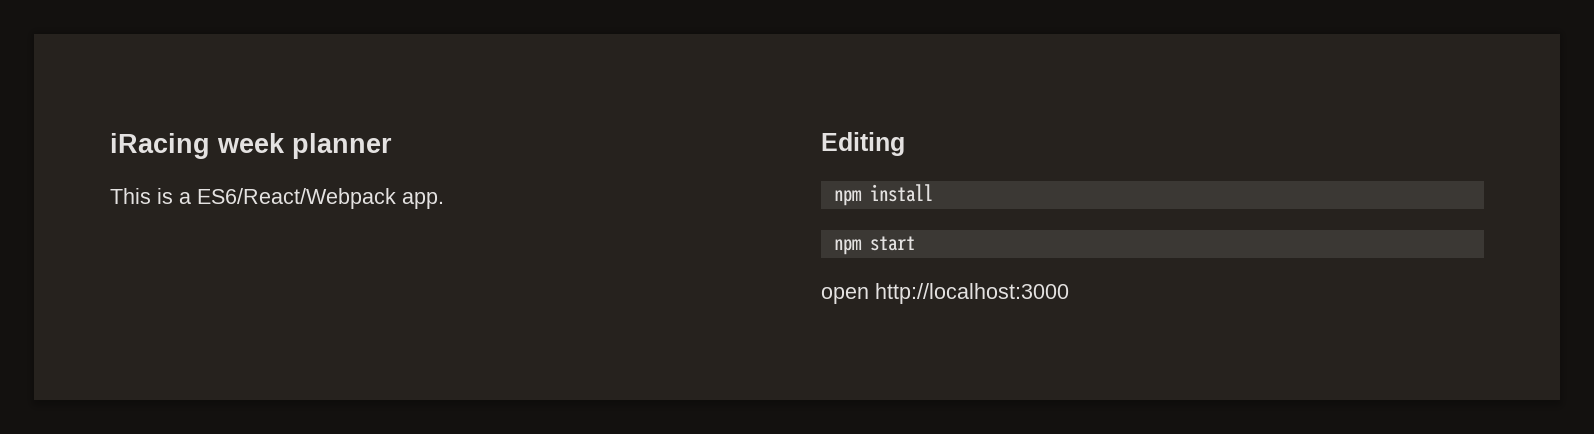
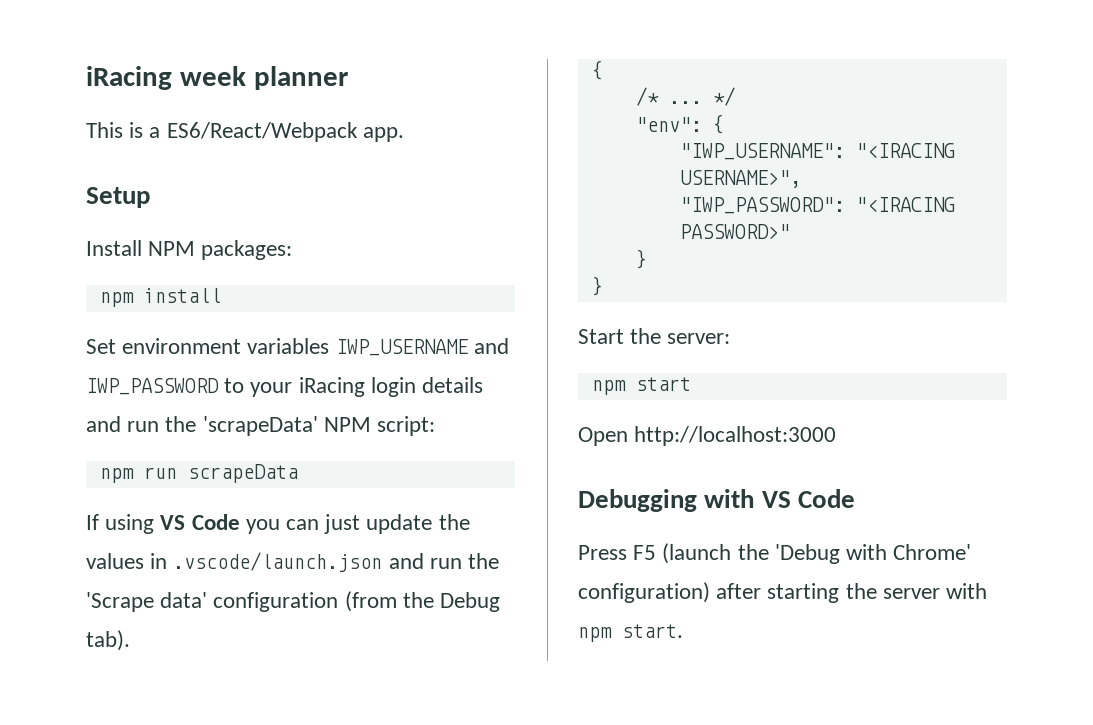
[821,132,905,156] [833,184,933,206] Editing // npm install -> [86,187,150,208] [86,240,293,260] [99,288,221,307] [86,338,509,356] [86,377,484,397] [86,416,436,436] [99,464,298,483] [86,514,470,534] [86,552,500,572] [86,591,501,612] [86,630,130,651] [591,60,603,80] [635,87,735,106] [635,114,724,134] [679,143,955,160] [679,170,801,188] [679,197,955,214] [679,224,790,239] [635,249,647,269] [591,276,603,296] [578,328,731,344] Setup // Install NPM packages: // npm install // Set environment variables IWP_USERNAME and IWP_PASSWORD to your iRacing login details and run the 'scrapeData' NPM script: // npm run scrapeData // If using VS Code you can just update the values in .vscode/launch.json and run the 'Scrape data' configuration (from the Debug tab). // { // /* ... */ // "env": { // "IWP_USERNAME": "<IRACING USERNAME>", // "IWP_PASSWORD": "<IRACING PASSWORD>" // } // } // Start the server:
[821,287,869,304] open -> [578,427,628,446] Open
(1069, 293) none -> [578,489,855,512] [578,543,972,564] [578,582,988,603] [578,624,683,642] // Debugging with VS Code // Press F5 (launch the 'Debug with Chrome' configuration) after starting the server with npm start.

